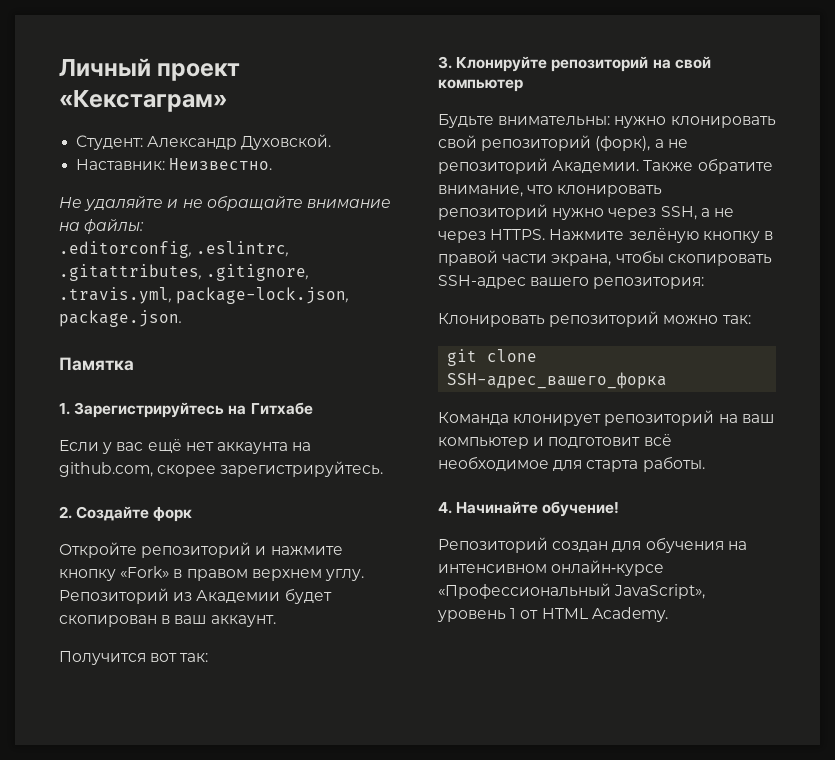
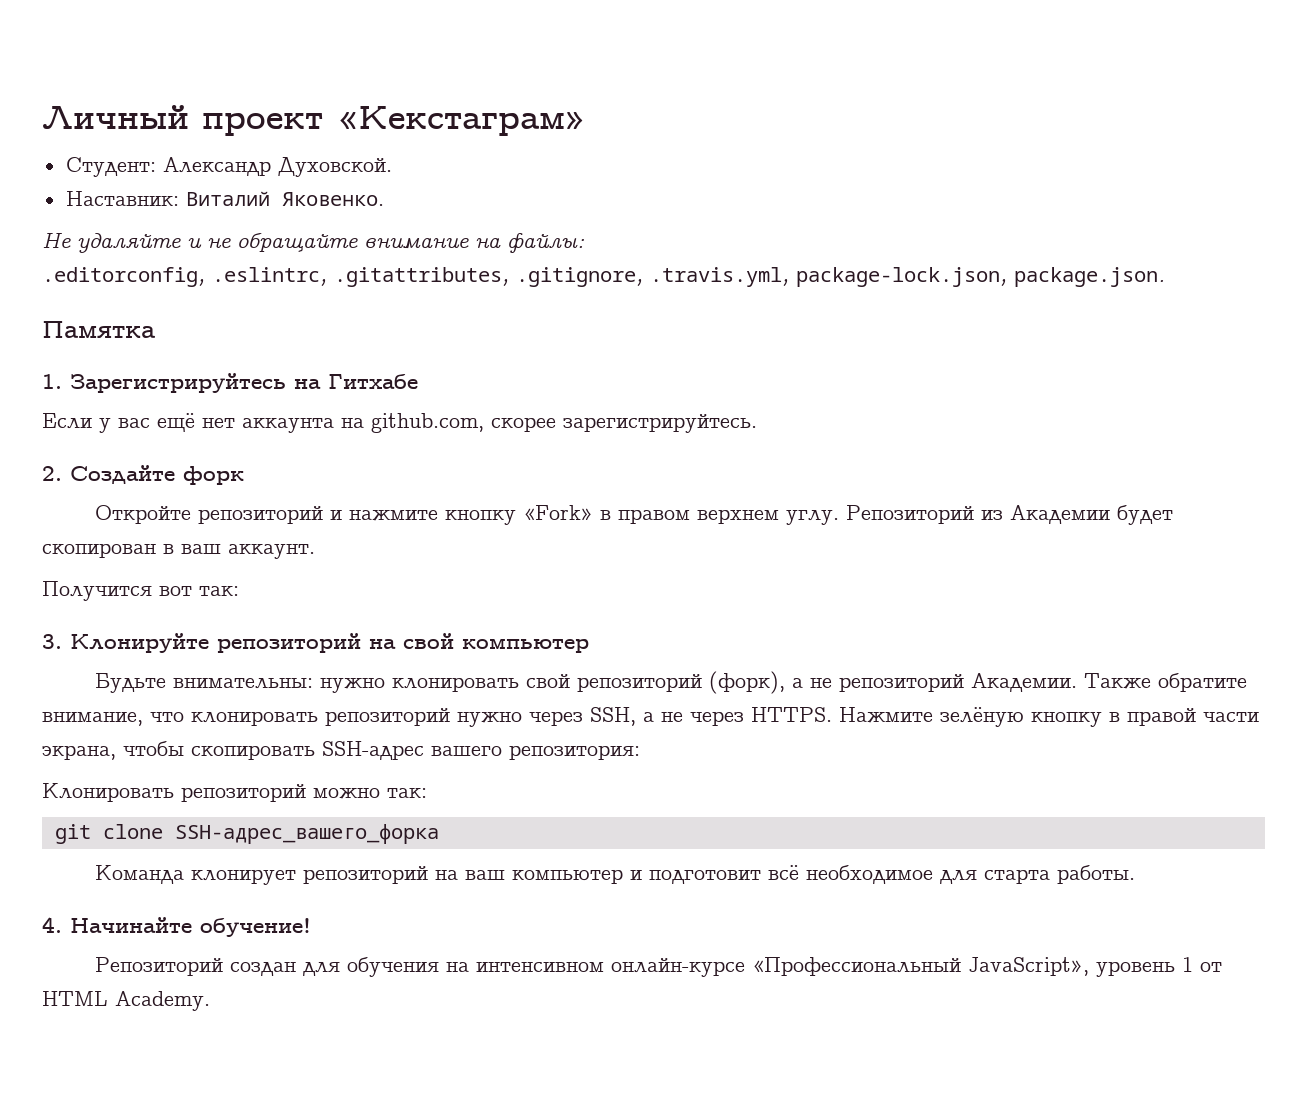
[169,158,273,170] Неизвестно. -> [185,191,384,206] Виталий Яковенко.

